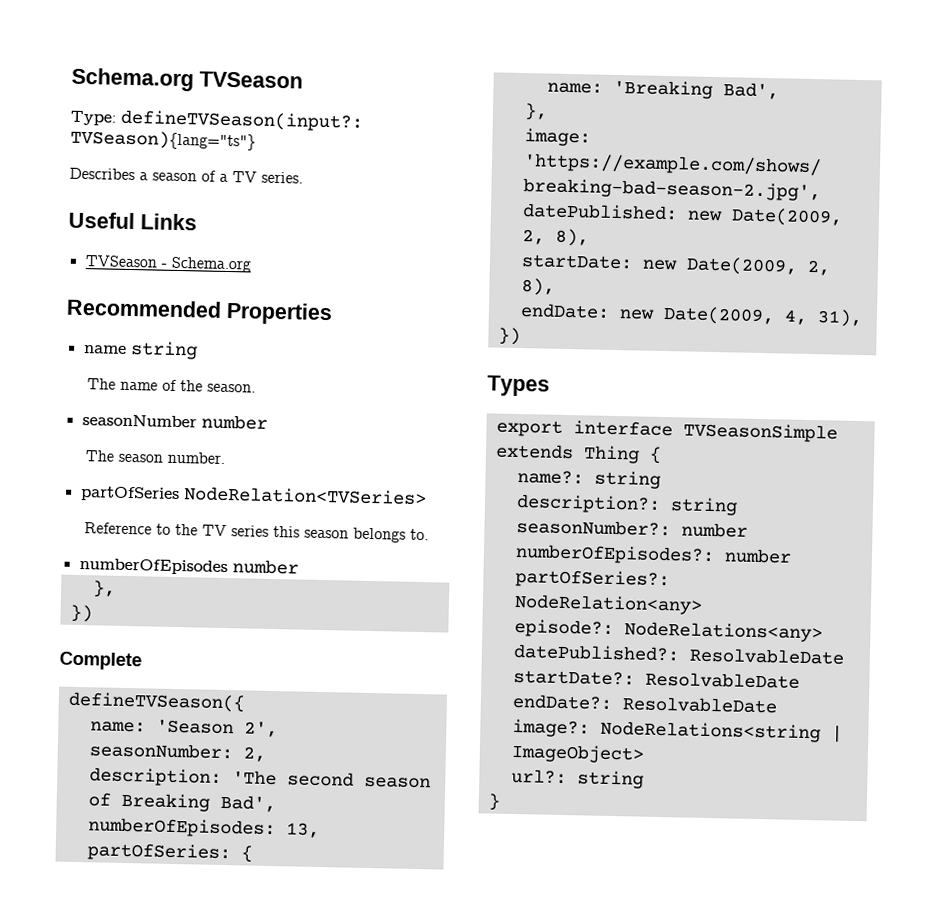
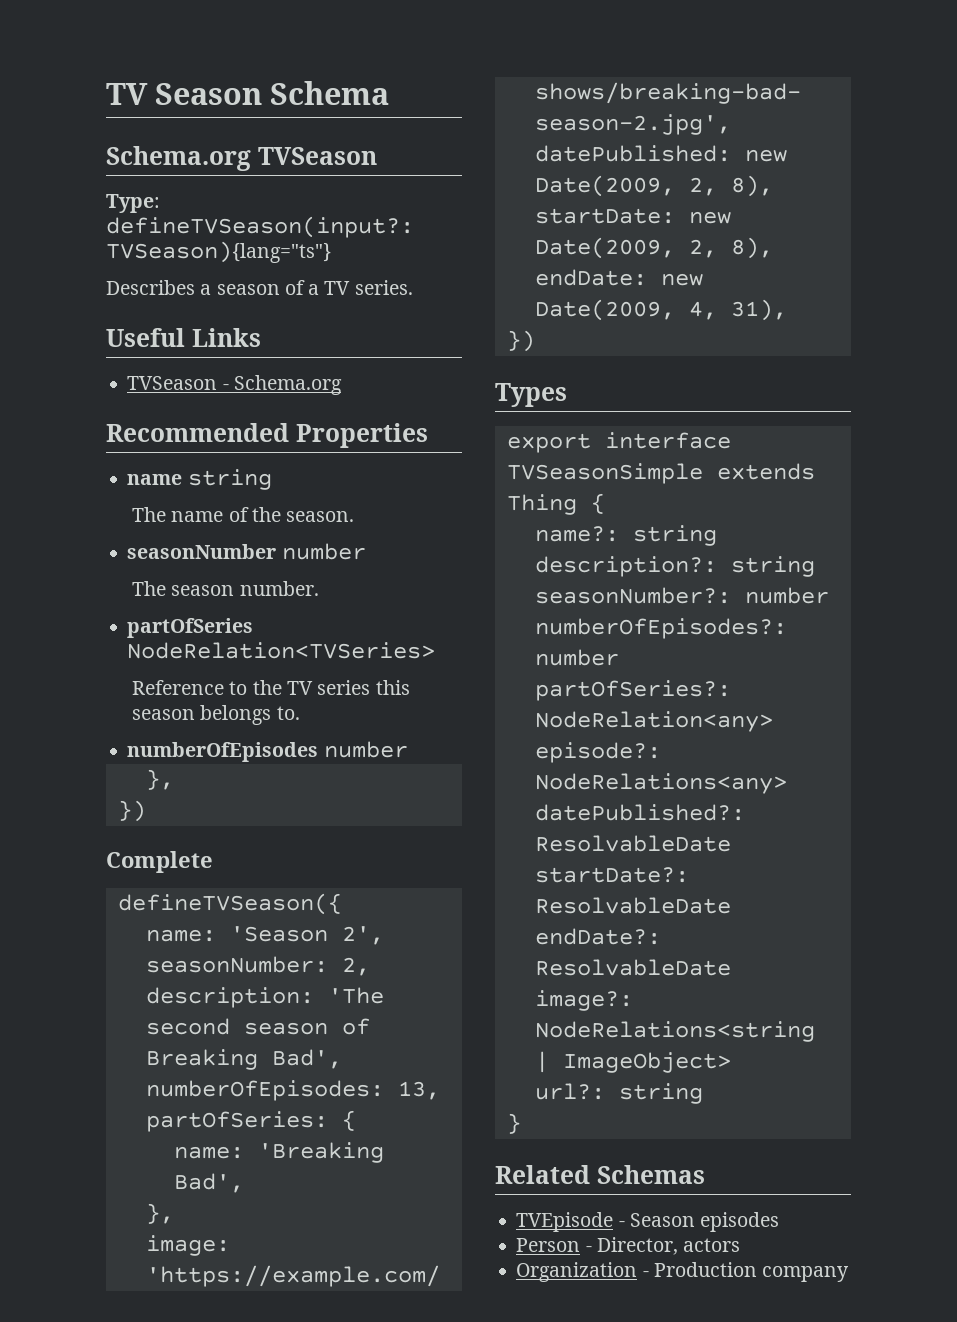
(71, 79) none -> [106,81,390,105] TV Season Schema //
(501, 802) none -> [495,1165,705,1184] [516,1212,780,1232] [516,1237,741,1255] [516,1262,850,1282] // Related Schemas // TVEpisode - Season episodes // Person - Director, actors // Organization - Production company

